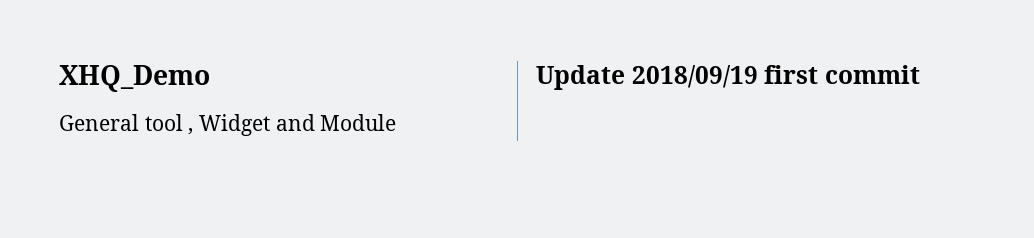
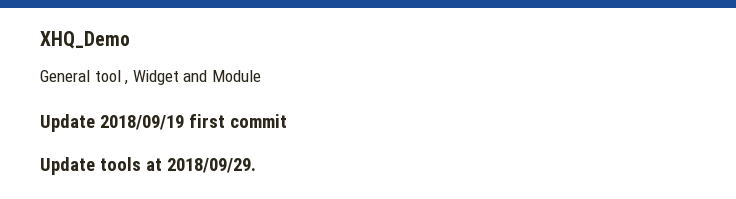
(920, 74) none -> [40,157,256,175] // Update tools at 2018/09/29.

